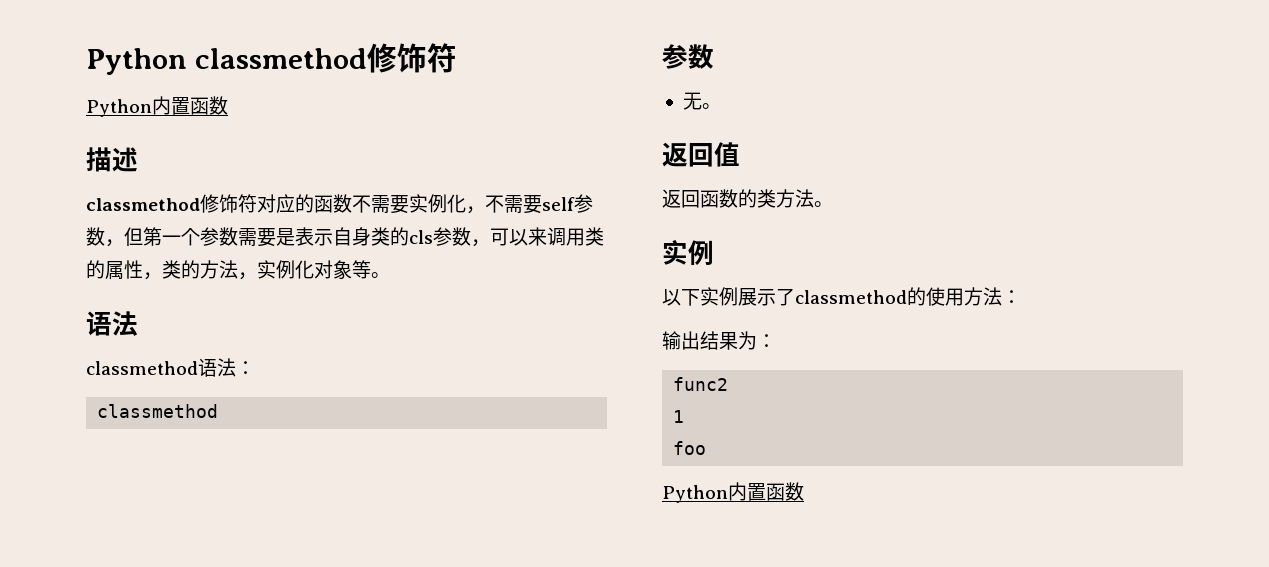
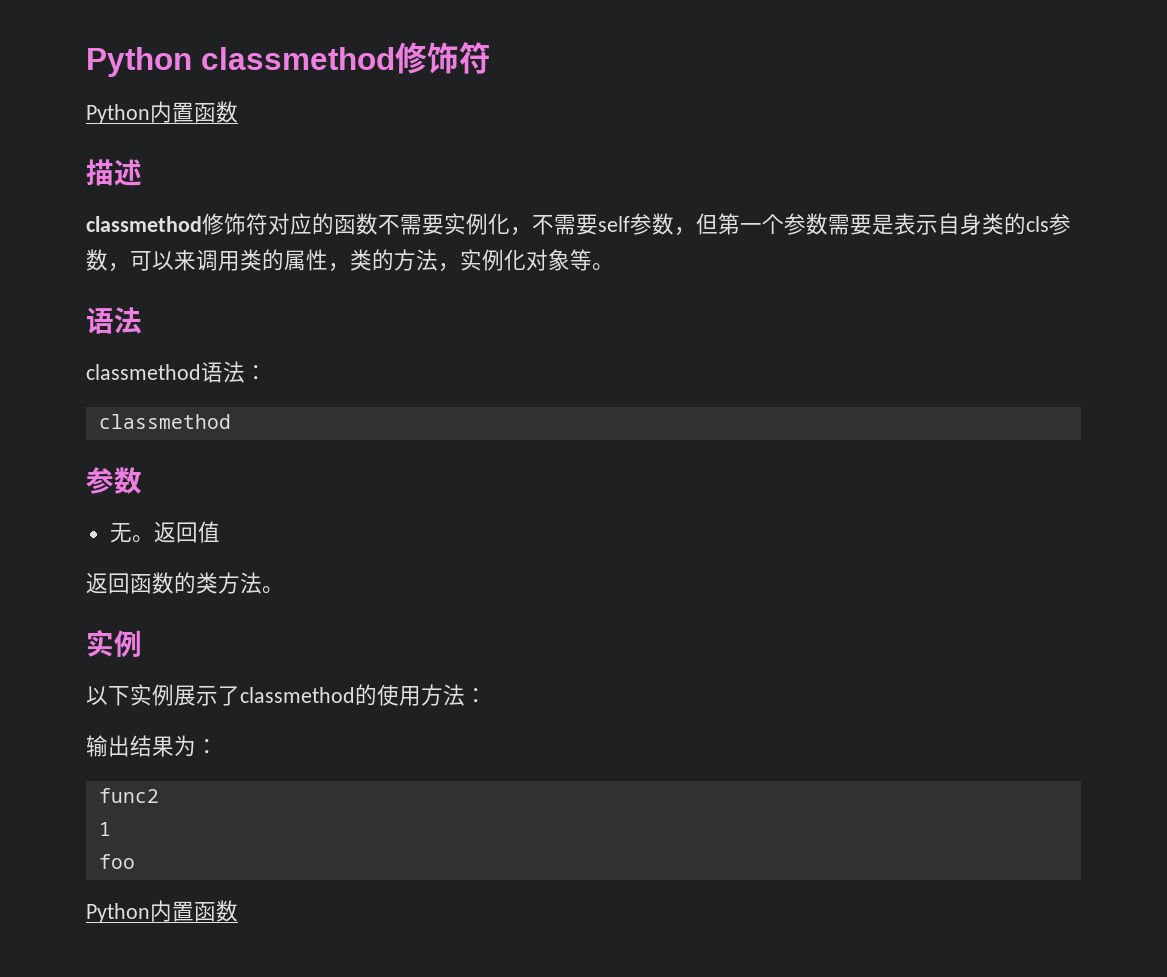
(721, 106) // -> (154, 539) none

